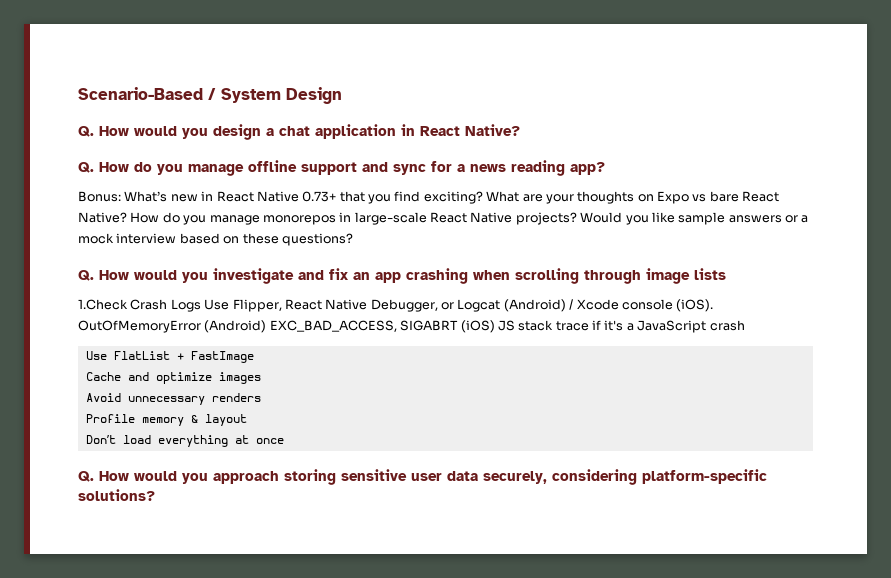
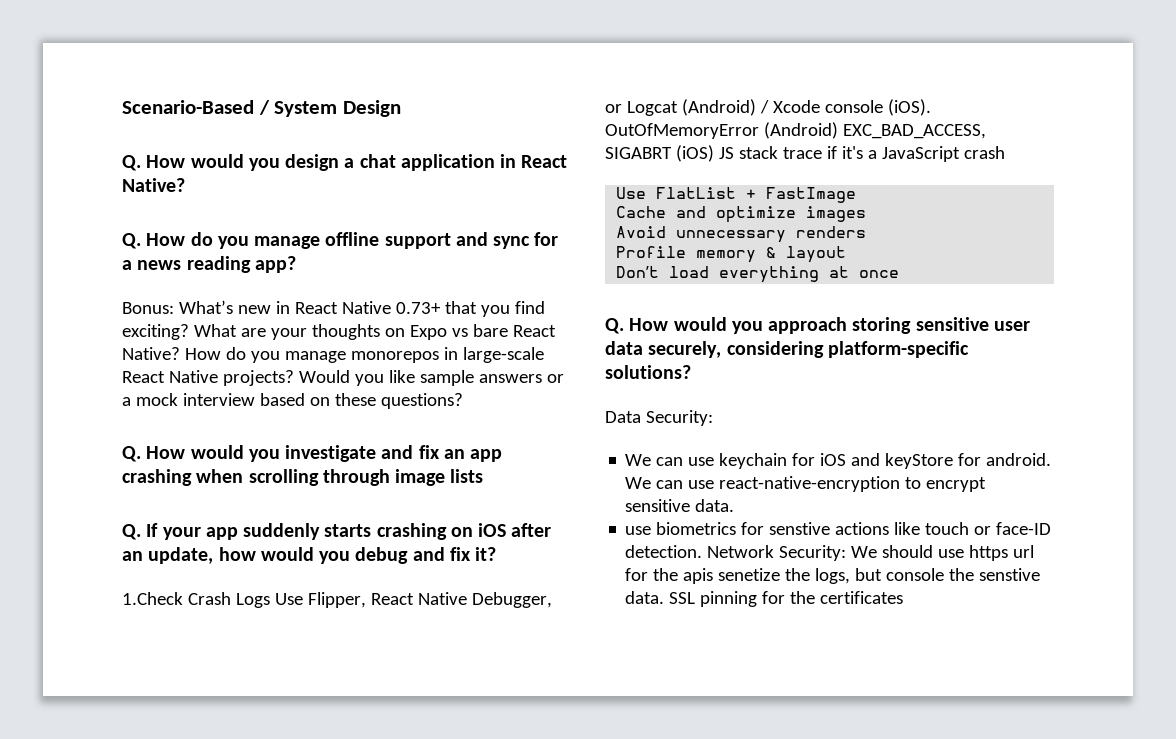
(726, 274) none -> [122,523,552,540] [122,547,497,564] // Q. If your app suddenly starts crashing on iOS after an update, how would you debug and fix it?
(155, 495) none -> [605,410,713,426] [625,453,1052,469] [625,476,987,492] [625,499,735,512] [625,522,1052,535] [625,545,1035,561] [625,568,1041,584] [625,591,904,607] // Data Security: // We can use keychain for iOS and keyStore for android. We can use react-native-encryption to encrypt sensitive data. // use biometrics for senstive actions like touch or face-ID detection. Network Security: We should use https url for the apis senetize the logs, but console the senstive data. SSL pinning for the certificates

